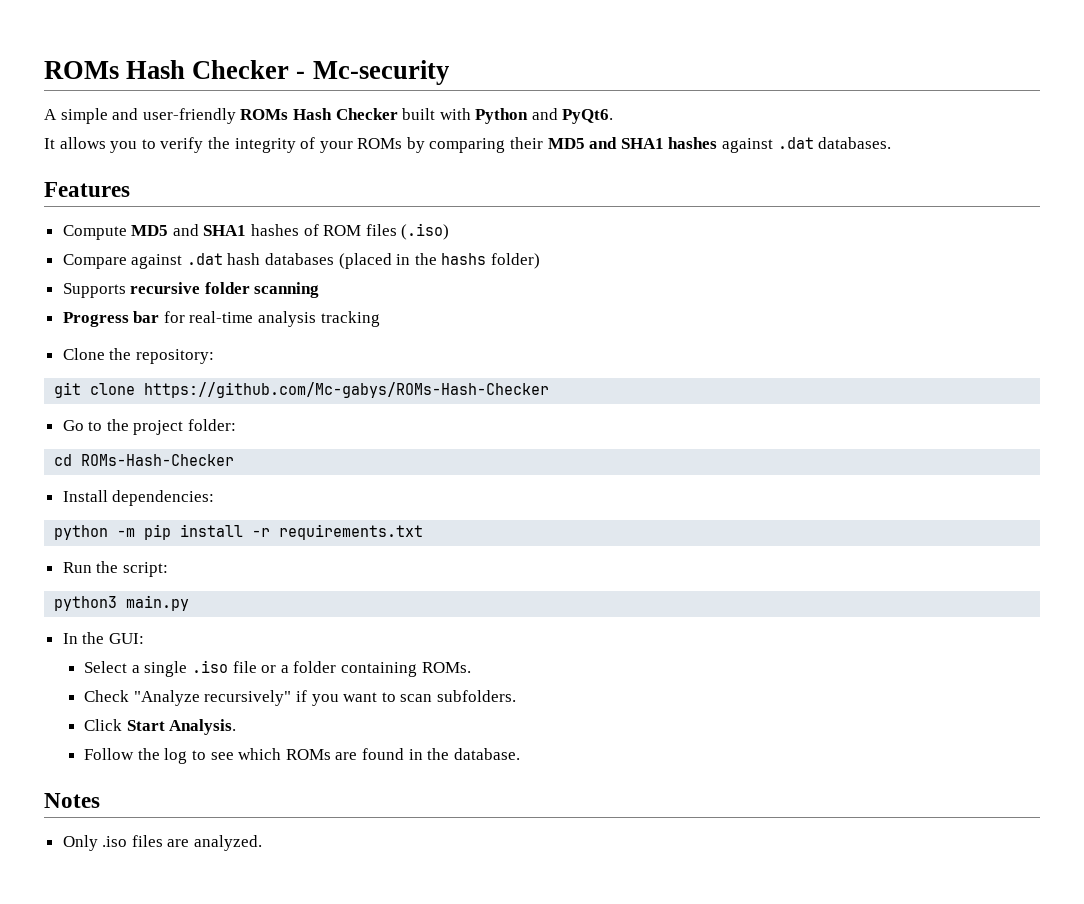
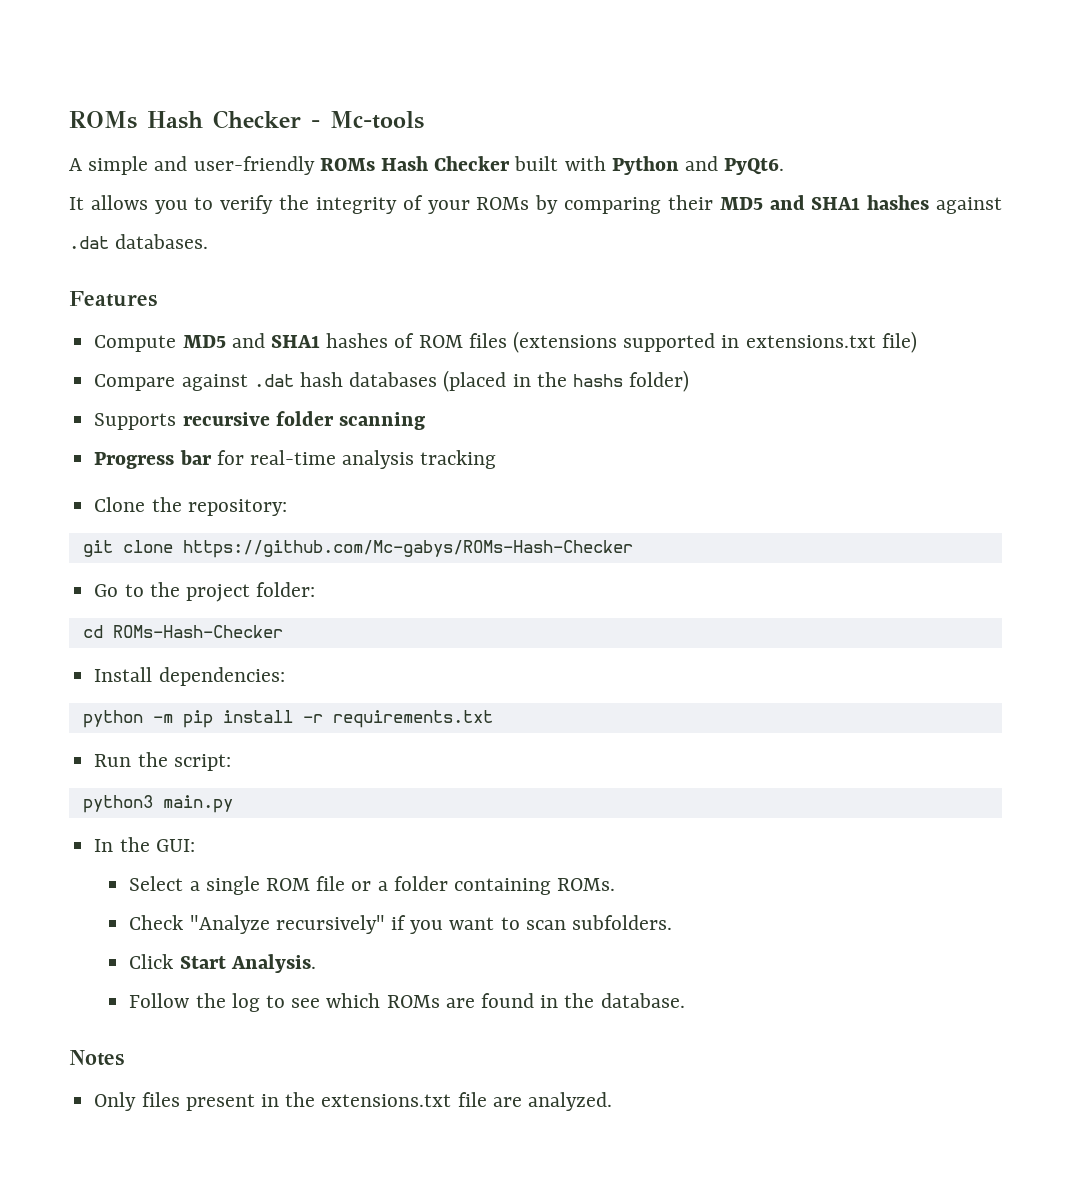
[312,60,449,85] Mc-security -> [330,111,424,129] Mc-tools
[401,223,450,240] (.iso) -> [512,331,917,353] (extensions supported in extensions.txt file)
[192,660,229,673] .iso -> [265,878,310,891] ROM
[102,835,163,847] .iso files -> [141,1092,487,1111] files present in the extensions.txt file

